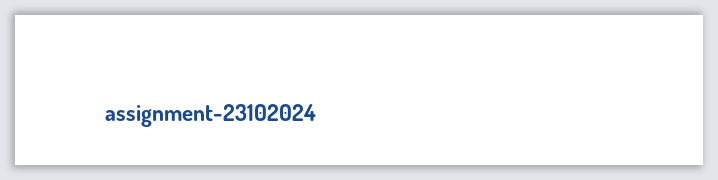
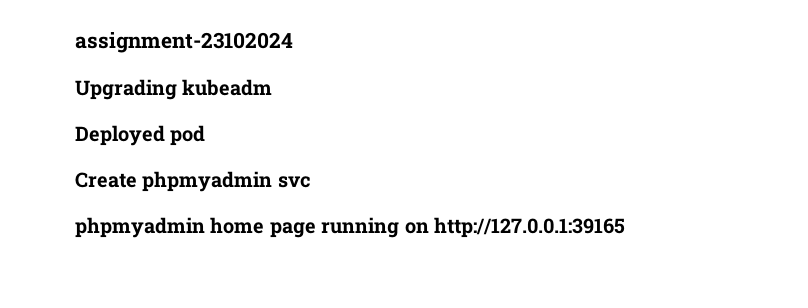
(316, 115) none -> [75,79,273,100] [75,125,206,146] [75,171,311,192] [75,217,625,238] // Upgrading kubeadm // Deployed pod // Create phpmyadmin svc // phpmyadmin home page running on http://127.0.0.1:39165

